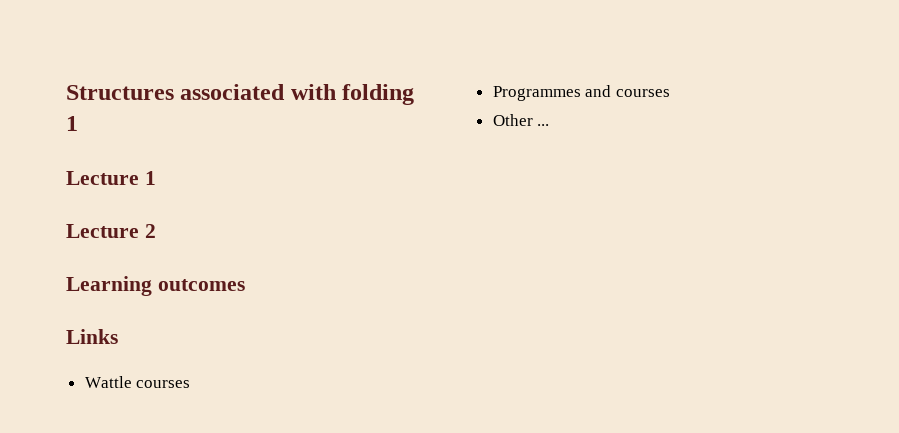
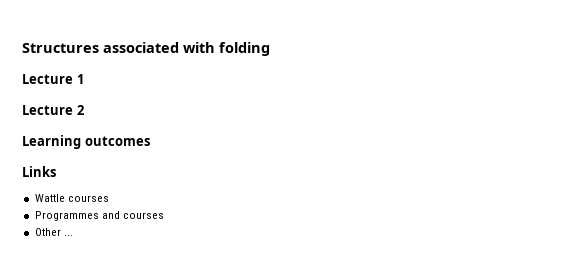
[66,116,78,131] 1 -> (270, 49) none

